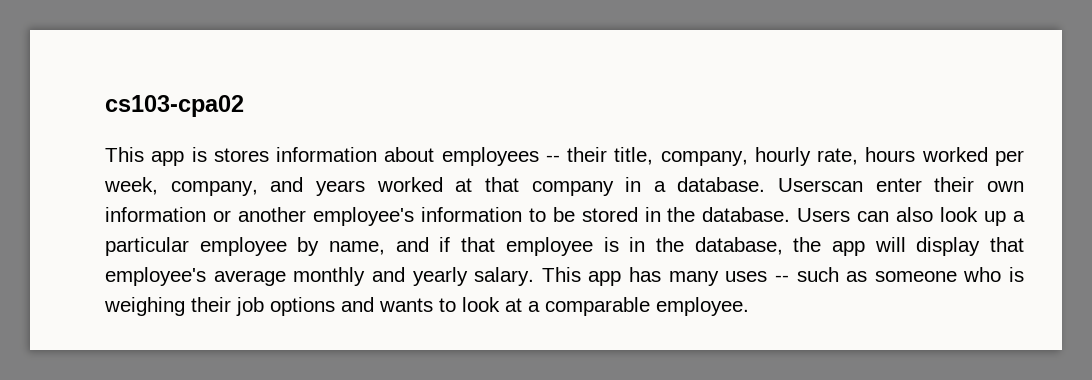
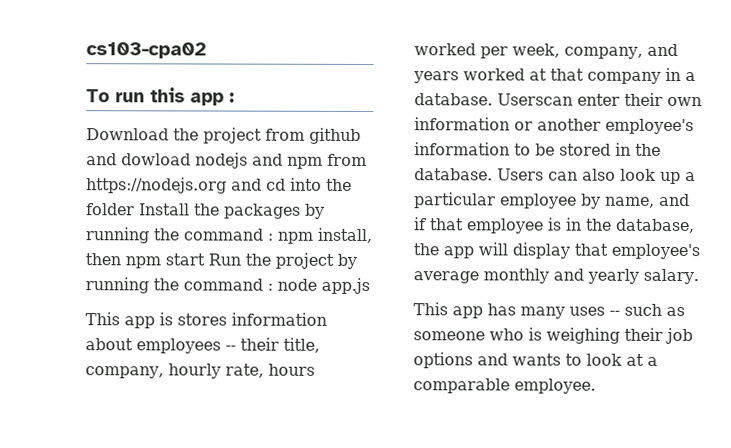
(244, 106) none -> [86,87,235,106] [86,127,361,144] [86,152,367,169] [86,177,352,194] [86,203,325,219] [85,227,372,244] [85,252,357,269] [85,277,370,295] // To run this app : // Download the project from github and dowload nodejs and npm from https://nodejs.org and cd into the folder Install the packages by running the command : npm install, then npm start Run the project by running the command : node app.js
(535, 276) none -> (699, 276) //

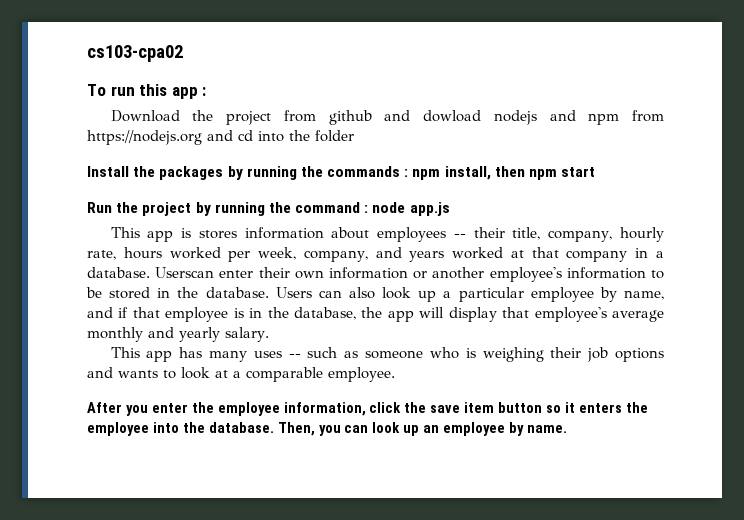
(135, 209) none -> (354, 136) //
[183,228,263,241] command -> [327,166,401,177] commands
(205, 259) none -> (596, 172) //
(596, 386) none -> [87,402,648,416] [87,422,567,436] // After you enter the employee information, click the save item button so it enters the employee into the database. Then, you can look up an employee by name.

